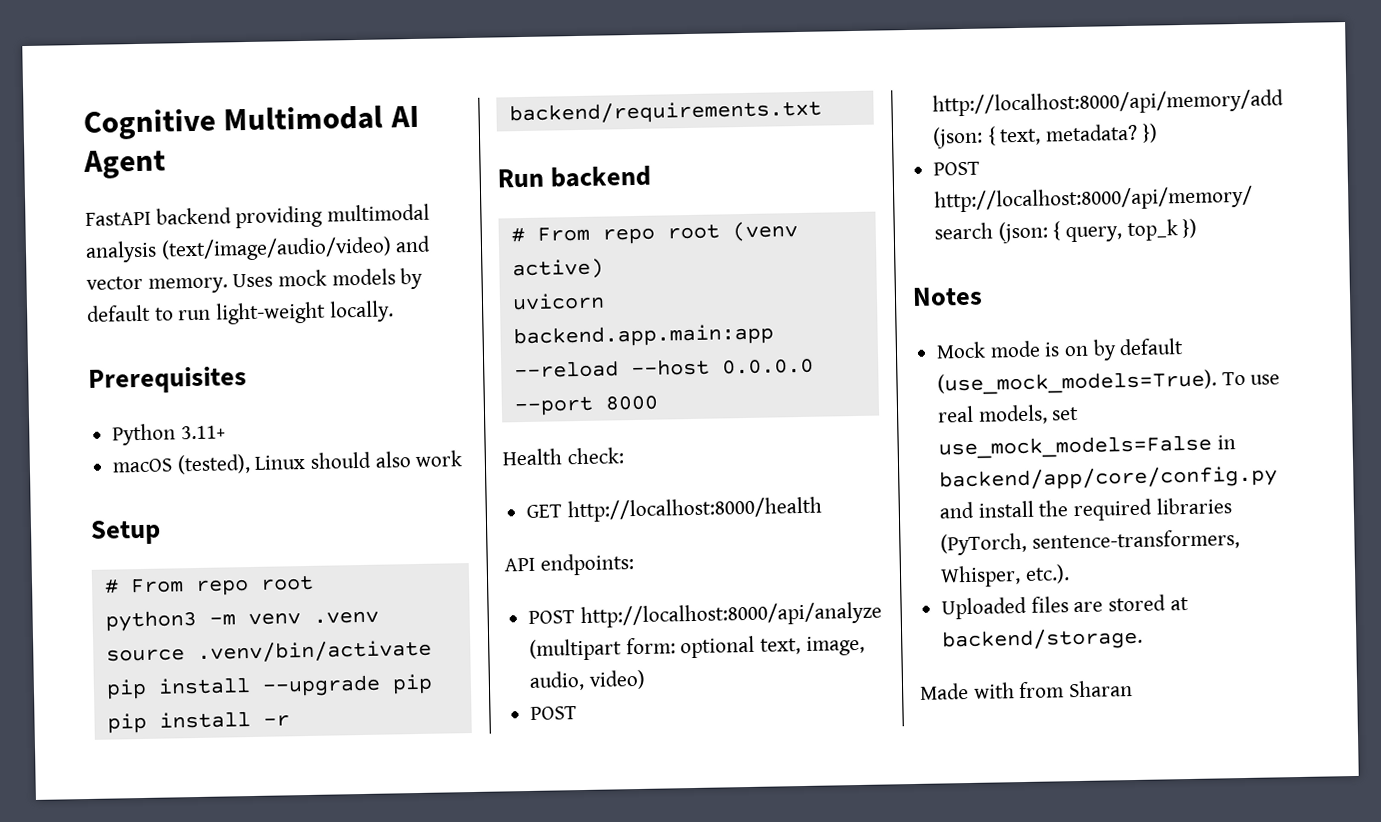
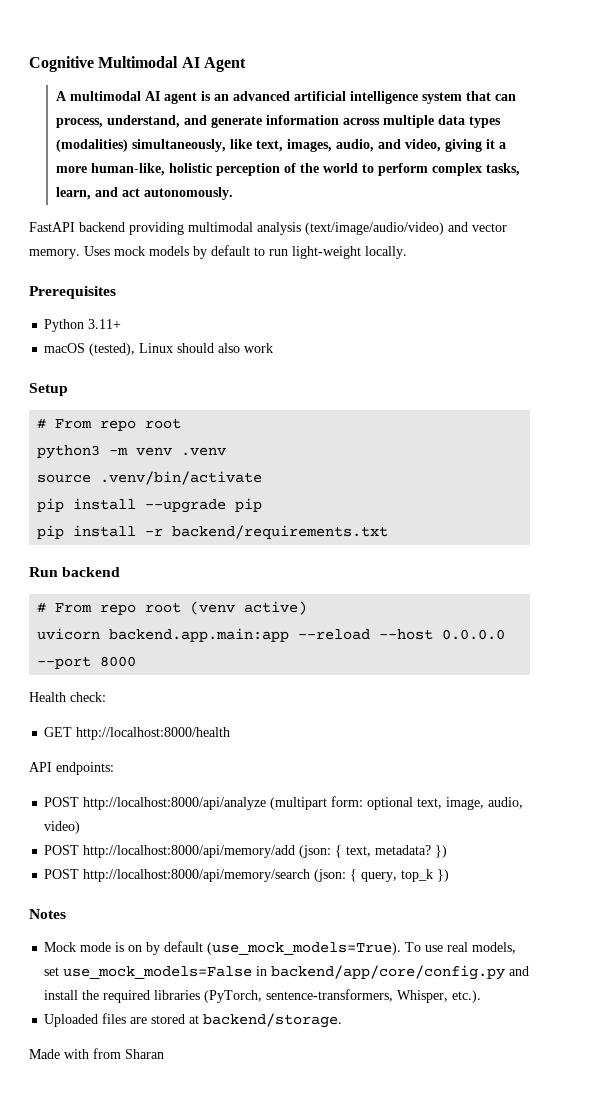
(166, 164) none -> [55,91,516,104] [55,115,501,128] [55,139,506,152] [55,163,520,176] [55,187,233,200] // A multimodal AI agent is an advanced artificial intelligence system that can process, understand, and generate information across multiple data types (modalities) simultaneously, like text, images, audio, and video, giving it a more human-like, holistic perception of the world to perform complex tasks, learn, and act autonomously.

